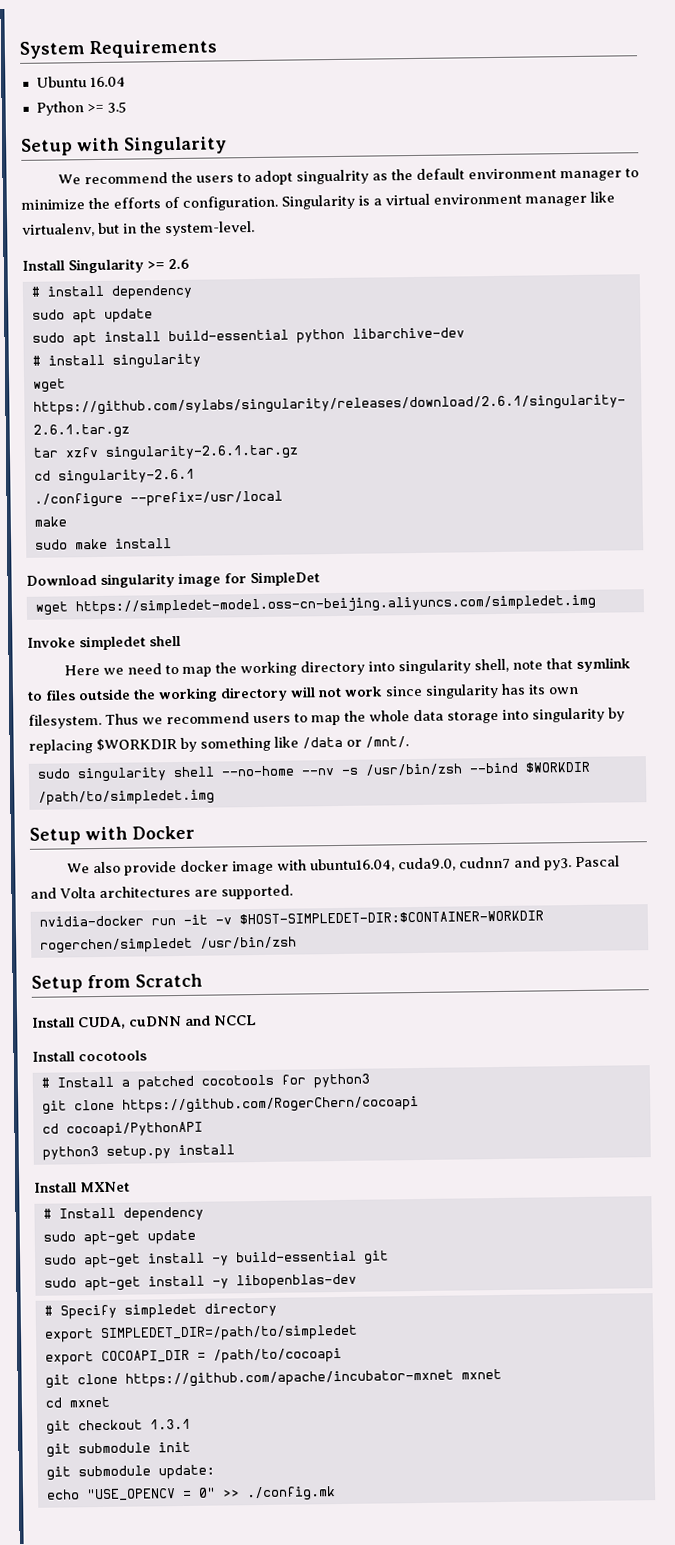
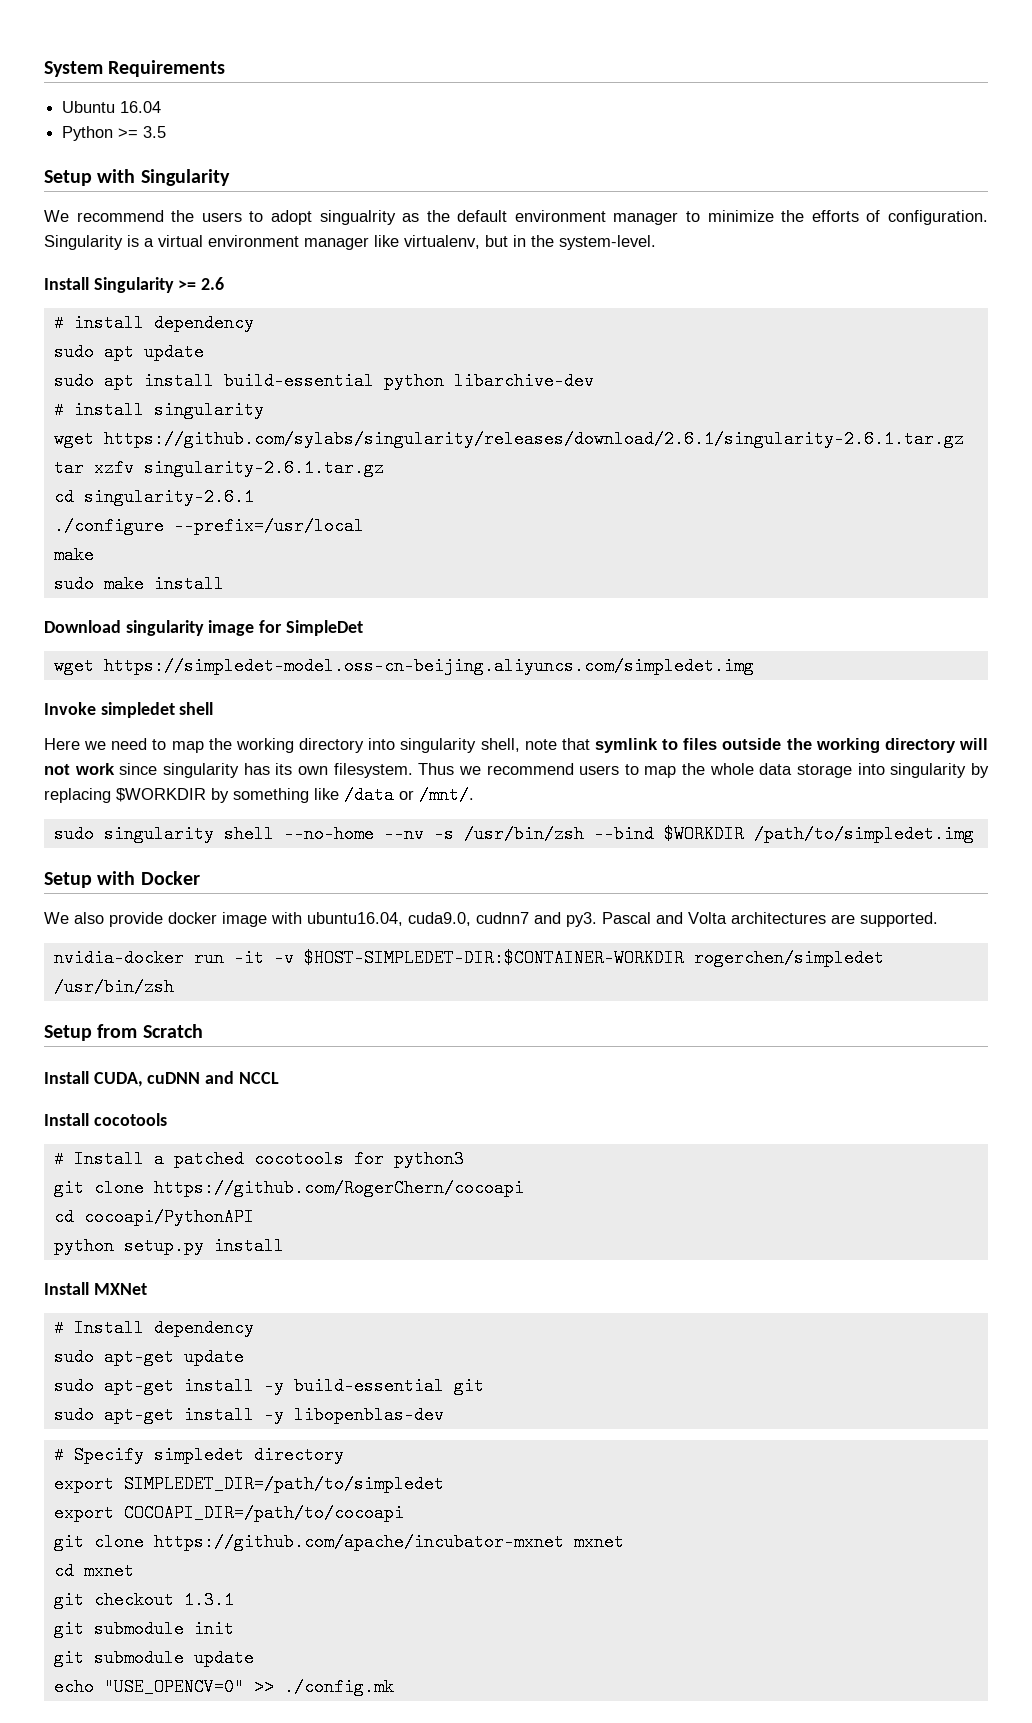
[41,1146,99,1161] python3 -> [53,1237,114,1255] python
[100,1347,342,1364] COCOAPI_DIR = /path/to/cocoapi -> [123,1504,404,1522] COCOAPI_DIR=/path/to/cocoapi
[157,1464,215,1480] update: -> [193,1649,254,1667] update
[85,1487,216,1502] "USE_OPENCV = 0" -> [103,1678,244,1696] "USE_OPENCV=0"

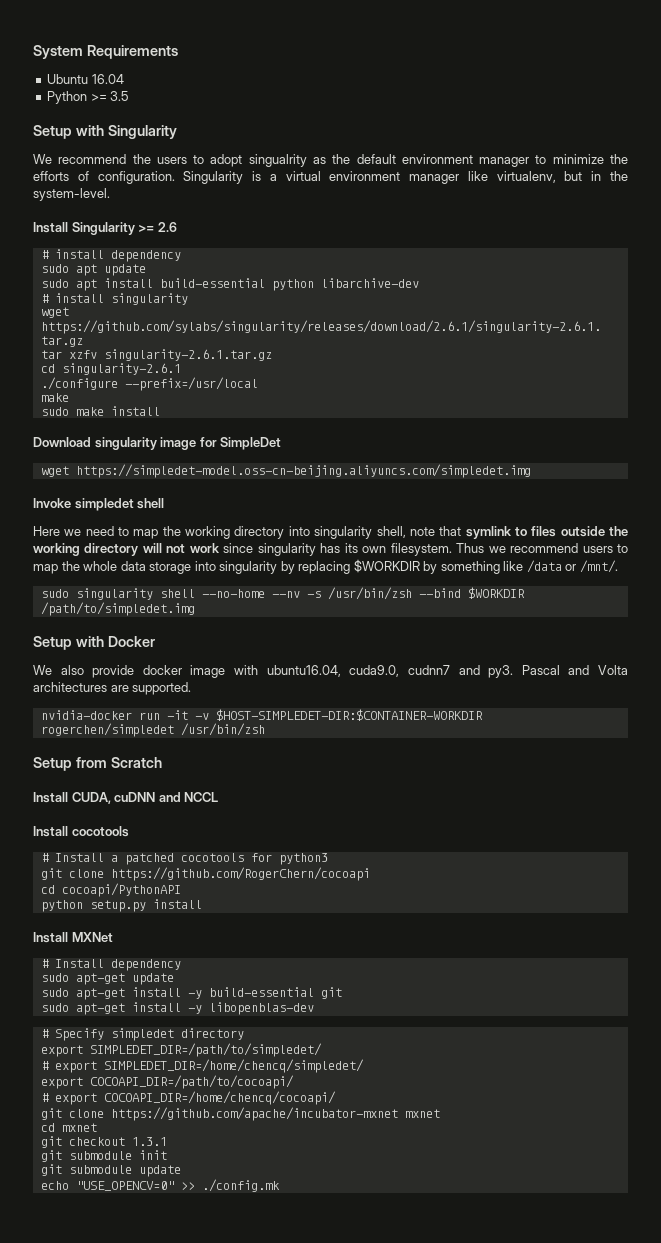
[123,1475,444,1493] [53,1504,404,1522] SIMPLEDET_DIR=/path/to/simpledet // export COCOAPI_DIR=/path/to/cocoapi -> [89,1043,322,1057] [40,1059,364,1073] [40,1075,294,1089] [40,1091,336,1105] SIMPLEDET_DIR=/path/to/simpledet/ // # export SIMPLEDET_DIR=/home/chencq/simpledet/ // export COCOAPI_DIR=/path/to/cocoapi/ // # export COCOAPI_DIR=/home/chencq/cocoapi/

